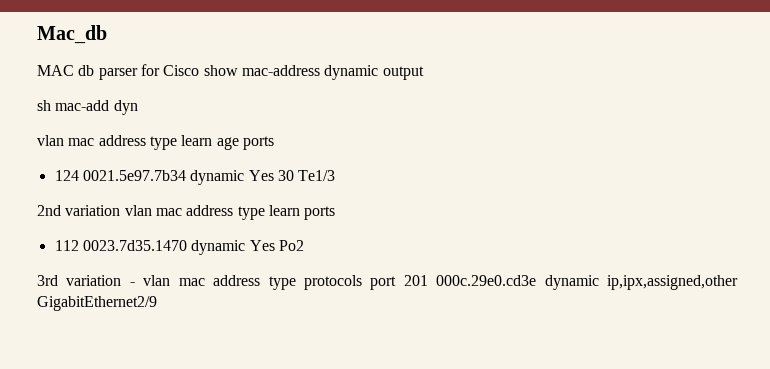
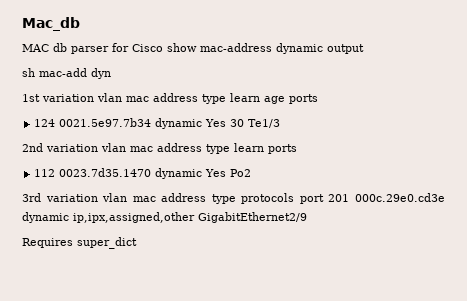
(138, 107) none -> [22,94,94,102] 1st variation
[129,282,135,286] - -> (98, 198) none
(157, 303) none -> [22,237,137,249] // Requires super_dict

